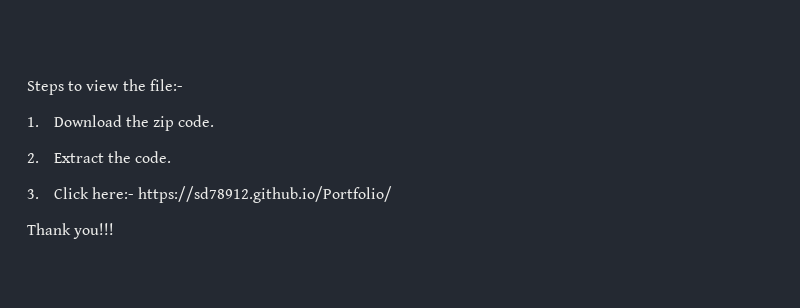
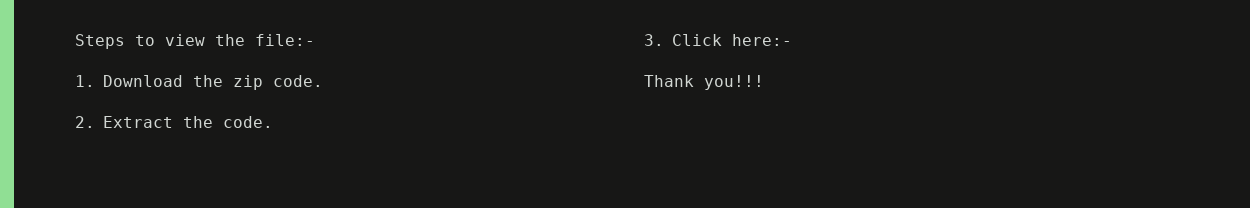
[137,186,392,203] https://sd78912.github.io/Portfolio/ -> (792, 40) none

